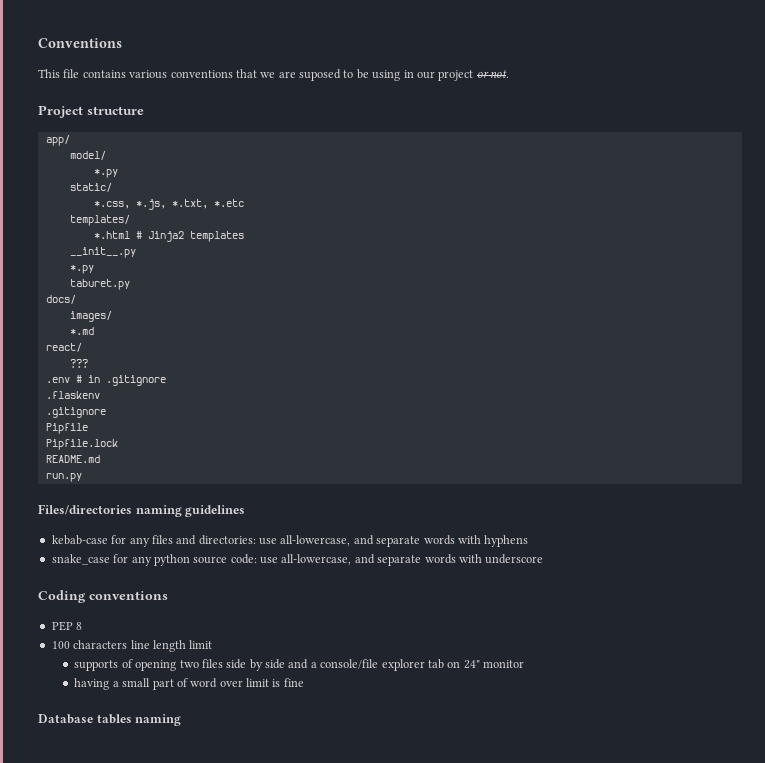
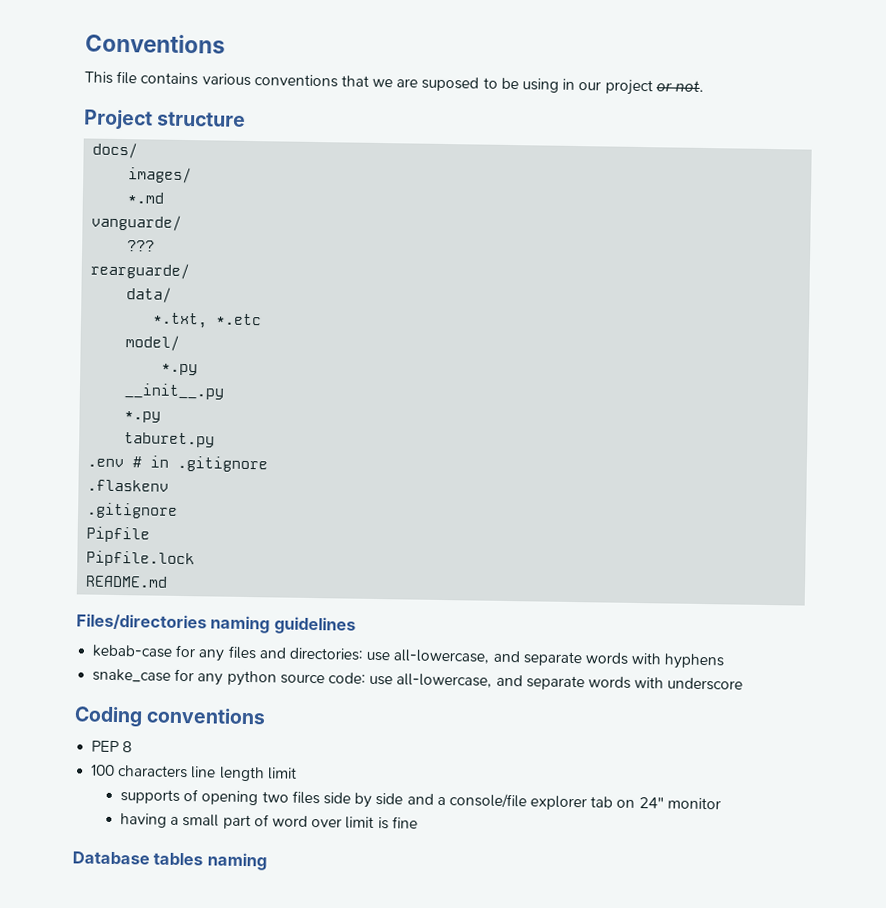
[45,135,70,146] [69,151,106,160] [93,168,118,178] [69,183,112,192] [93,199,244,210] [69,215,130,226] [93,231,244,242] [69,247,136,258] [69,264,94,274] [69,279,130,290] [45,295,76,304] [69,311,112,322] [69,327,94,335] [45,343,82,352] [69,359,88,368] app/ // model/ // *.py // static/ // *.css, *.js, *.txt, *.etc // templates/ // *.html # Jinja2 templates // __init__.py // *.py // taburet.py // docs/ // images/ // *.md // react/ // ??? -> [92,142,139,159] [128,167,193,184] [127,192,165,204] [91,214,183,231] [127,240,156,252] [90,262,191,280] [126,287,173,303] [152,312,263,329] [125,335,181,351] [161,363,199,376] [124,383,226,400] [124,411,162,423] [124,432,216,448] docs/ // images/ // *.md // vanguarde/ // ??? // rearguarde/ // data/ // *.txt, *.etc // model/ // *.py // __init__.py // *.py // taburet.py
[45,473,82,482] // run.py -> (169, 581) none

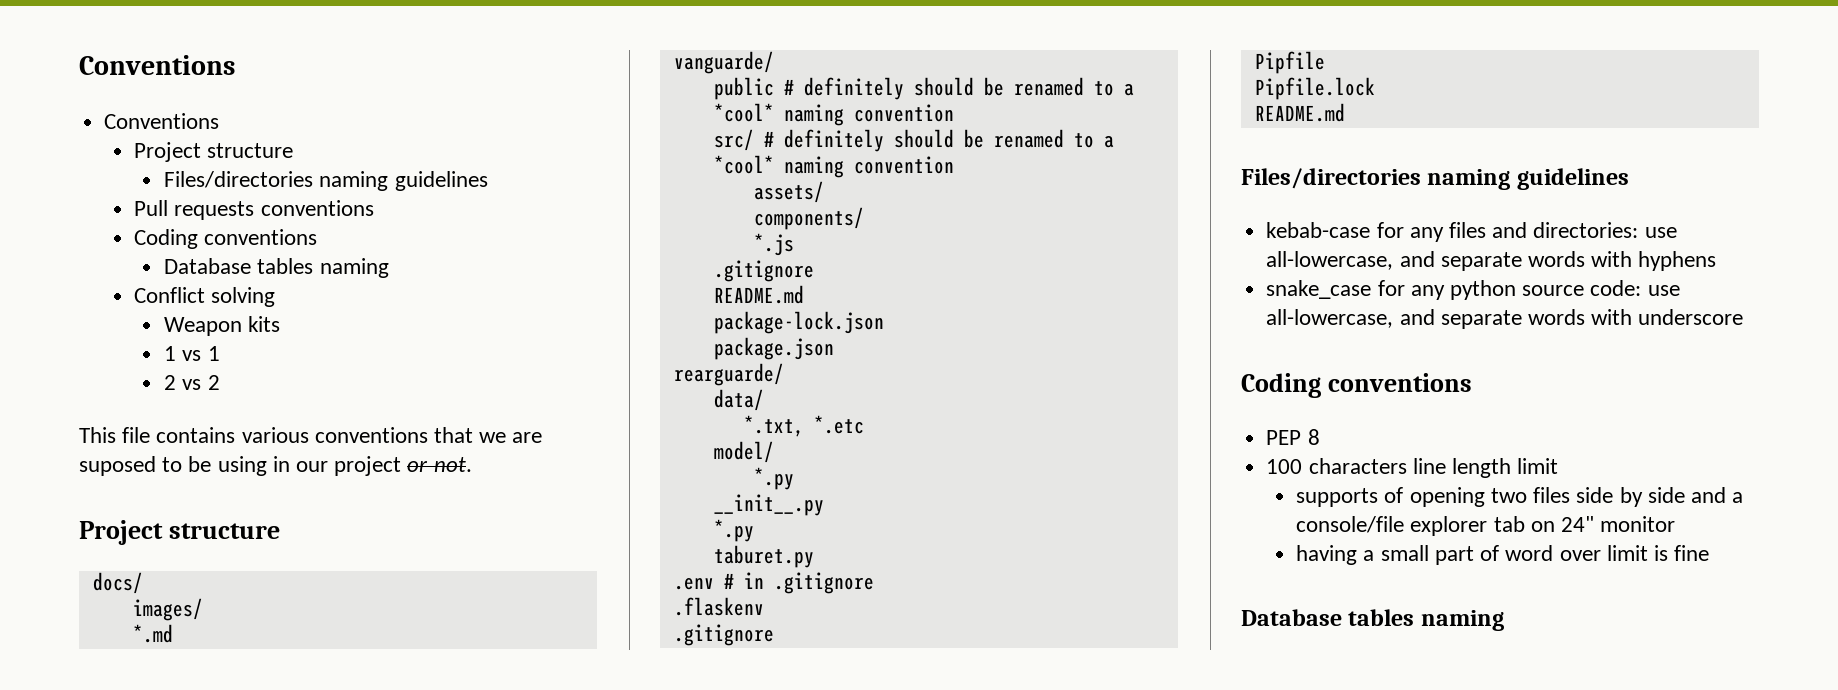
[85,33,226,54] Conventions -> [79,55,235,75] [104,113,220,129] [134,142,294,162] [164,171,488,191] [134,200,374,220] [134,229,318,249] [164,258,389,278] [134,287,276,307] [164,316,281,336] [164,346,220,361] [164,375,220,390] Conventions // Conventions // Project structure // Files/directories naming guidelines // Pull requests conventions // Coding conventions // Database tables naming // Conflict solving // Weapon kits // 1 vs 1 // 2 vs 2
[127,240,156,252] ??? -> [713,77,1134,100] [713,103,954,126] [713,129,1114,152] [713,155,954,178] [753,181,824,203] [753,207,864,230] [753,233,794,256] [713,260,814,282] [713,285,804,304] [713,311,884,334] [713,337,834,360] public # definitely should be renamed to a *cool* naming convention // src/ # definitely should be renamed to a *cool* naming convention // assets/ // components/ // *.js // .gitignore // README.md // package-lock.json // package.json

